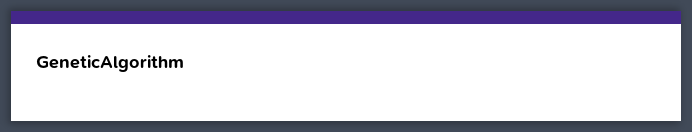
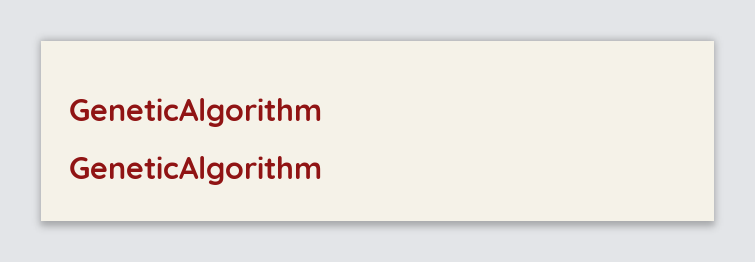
[36,55,184,72] GeneticAlgorithm -> [69,98,322,127] [69,156,322,185] GeneticAlgorithm // GeneticAlgorithm

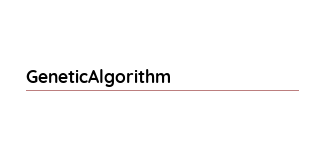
[69,98,322,127] [69,156,322,185] GeneticAlgorithm // GeneticAlgorithm -> [26,69,171,87] GeneticAlgorithm

